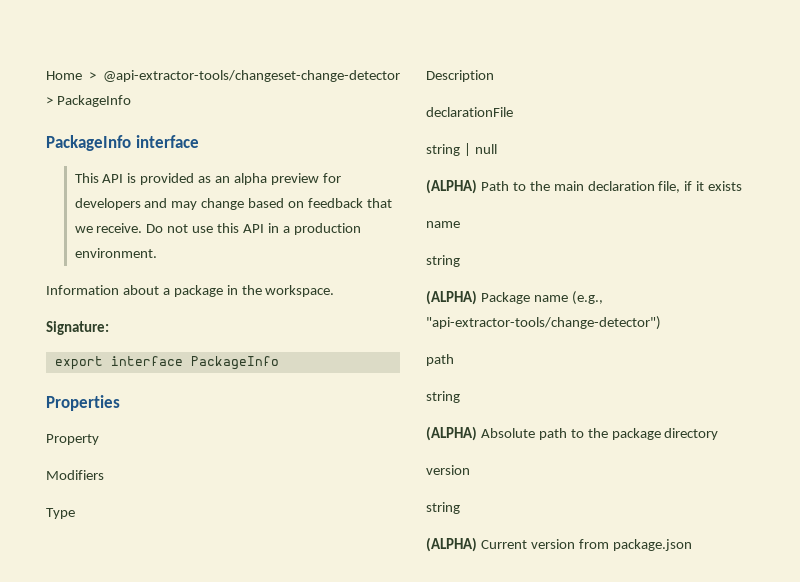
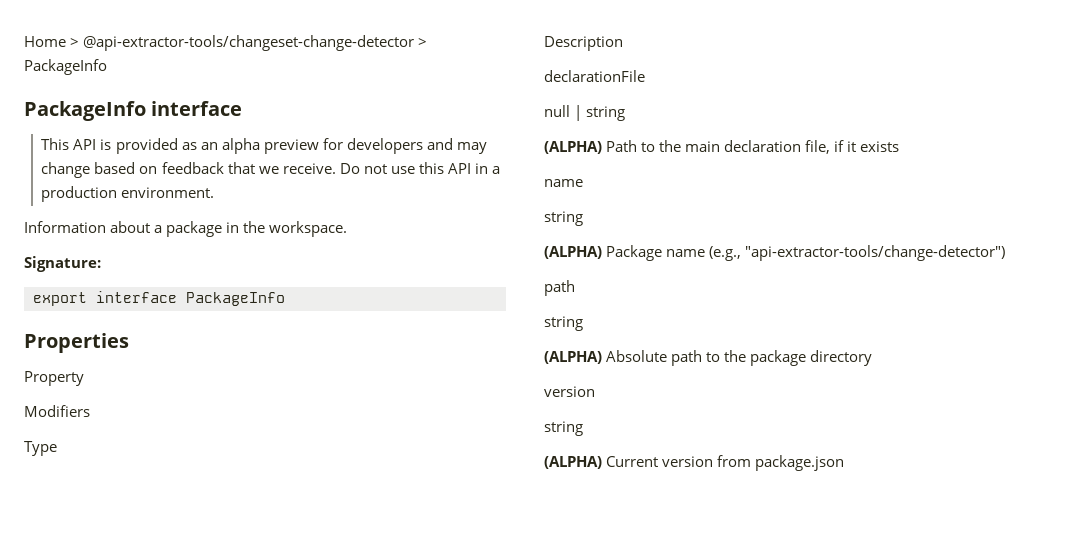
[426,143,497,156] string | null -> [544,105,626,121] null | string

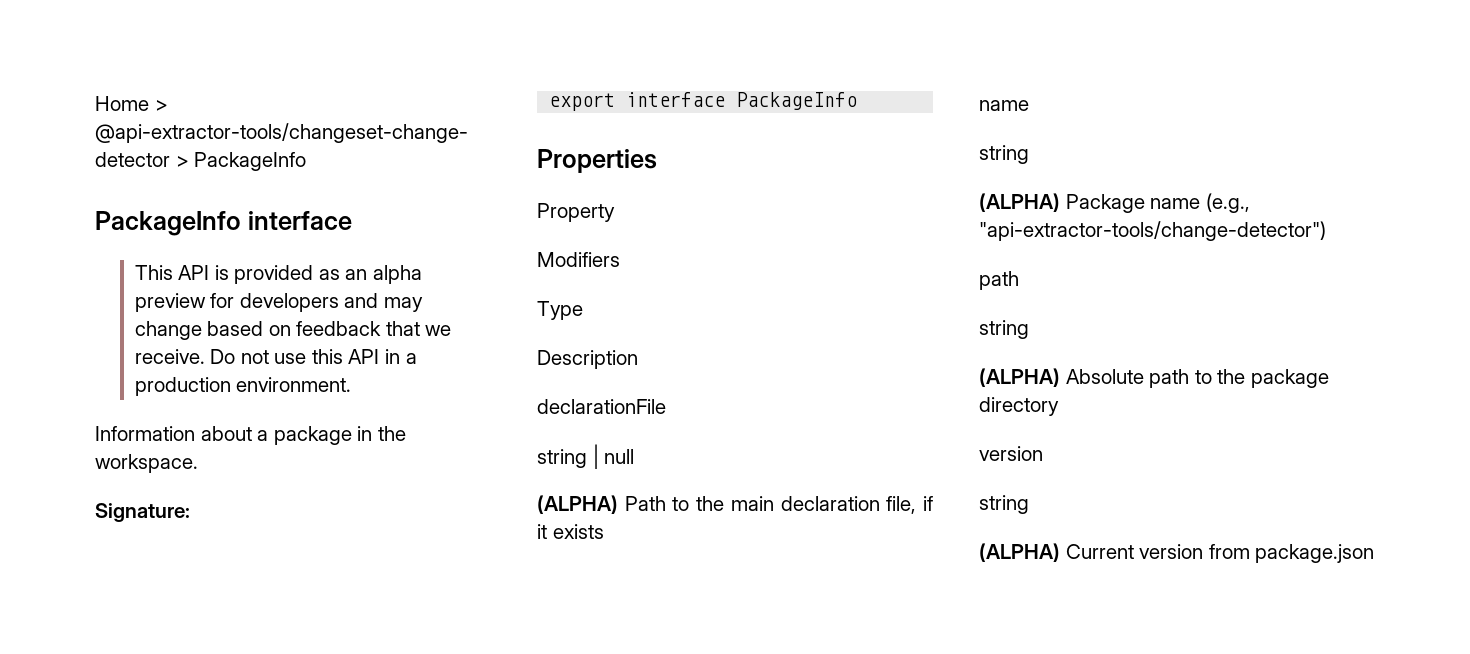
(645, 76) none -> [537,444,599,469] string |
[574,105,626,121] | string -> (635, 456) none

